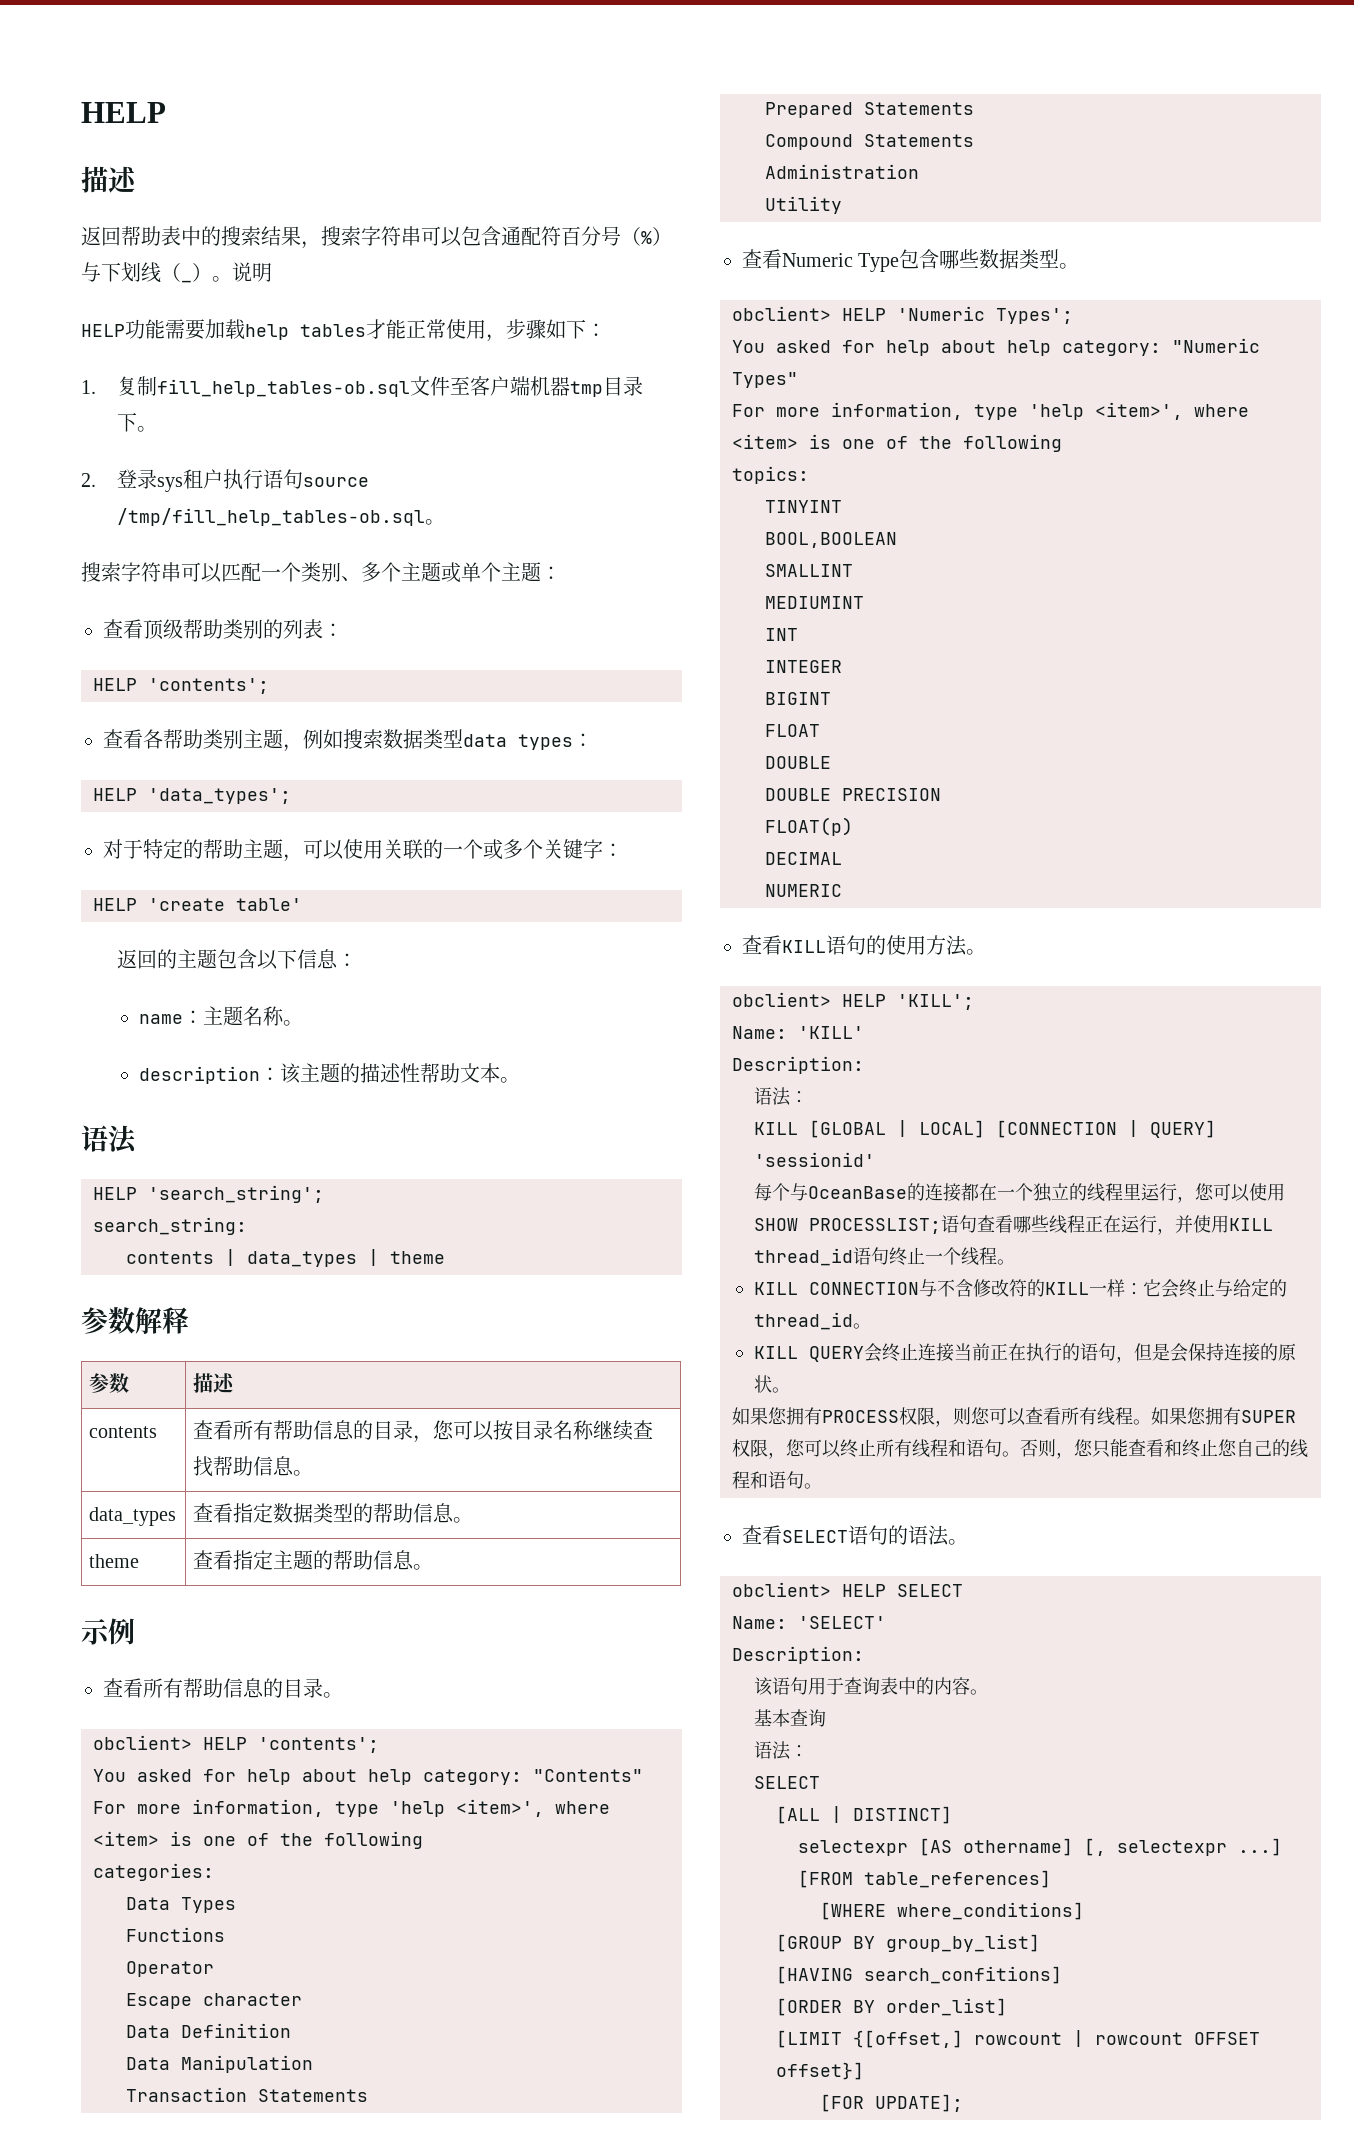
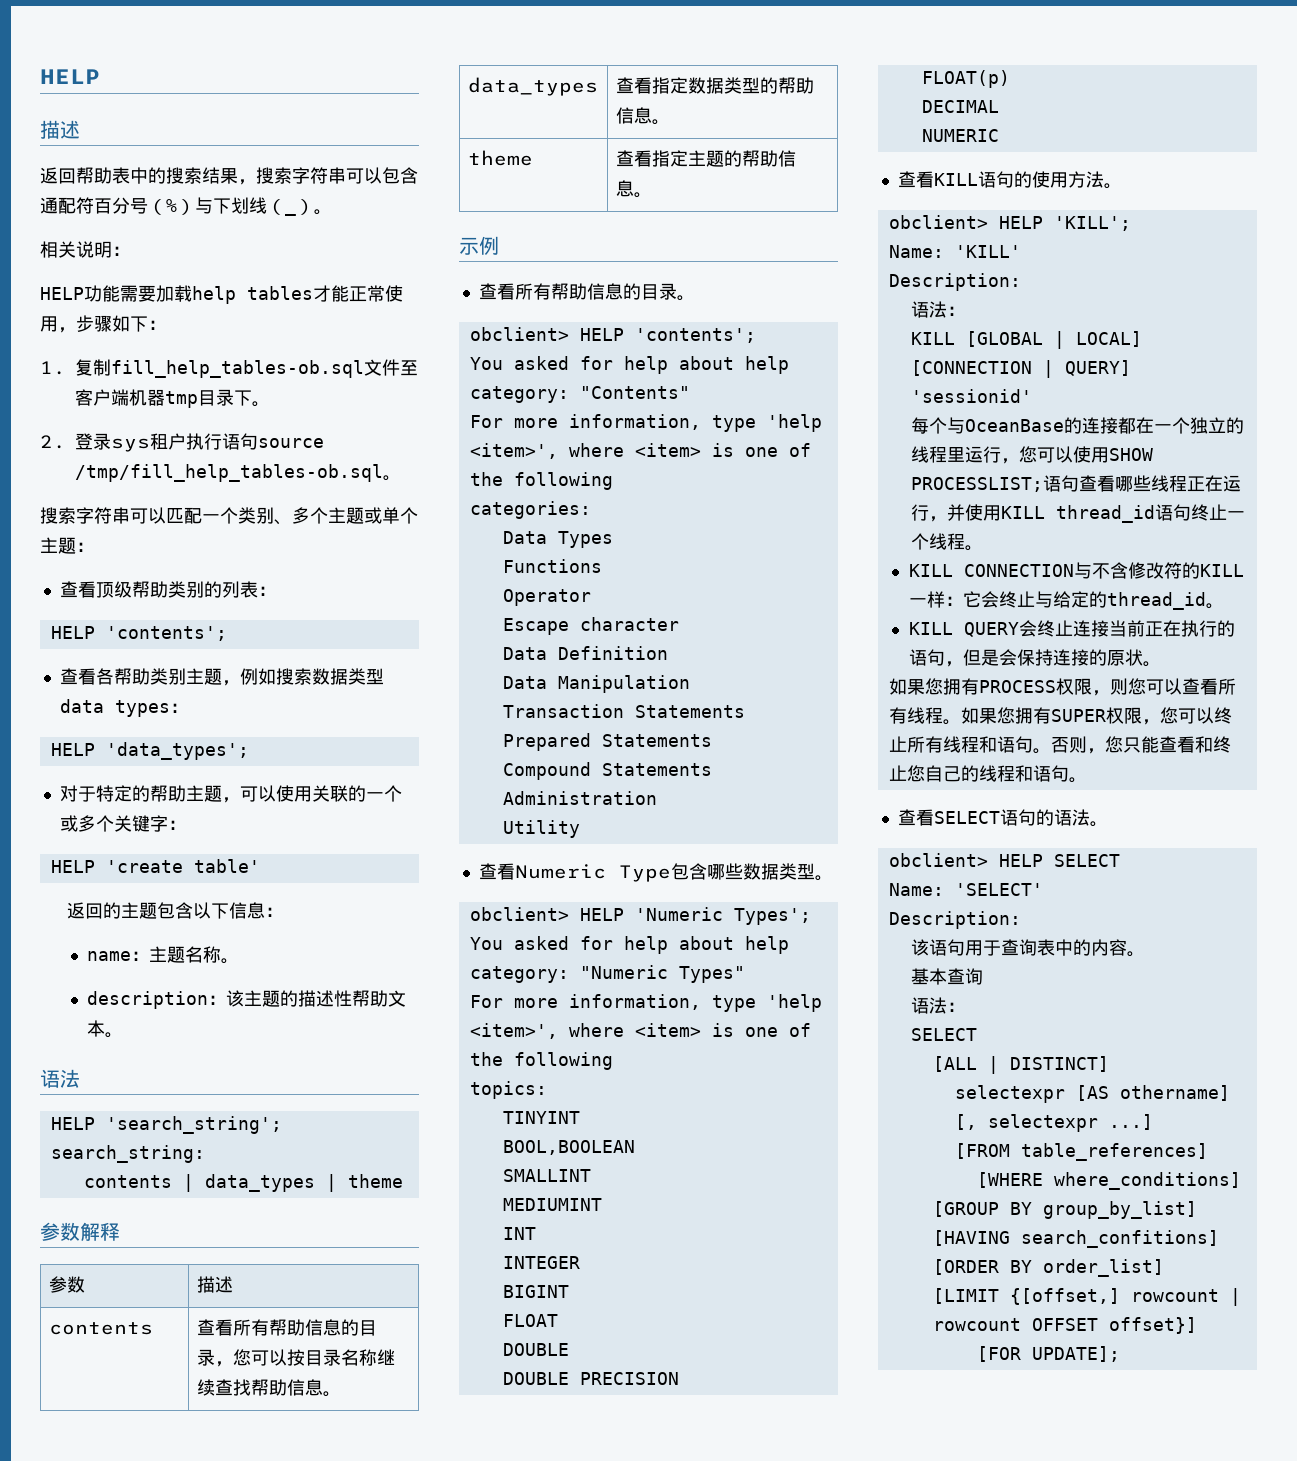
(232, 279) none -> [40,241,76,258] // 相关
(272, 272) none -> [112,246,130,256] ：

